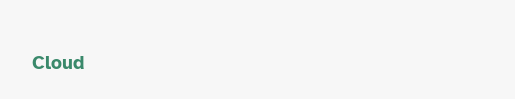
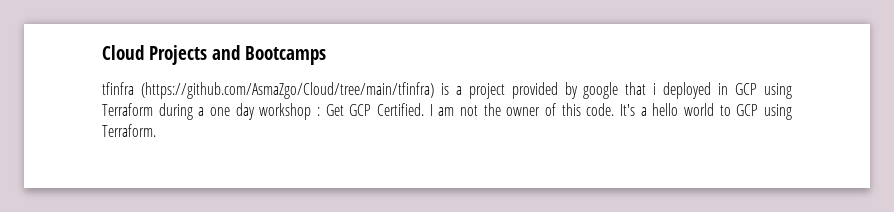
(84, 62) none -> [149,45,326,65] [102,82,792,99] [102,103,793,120] [102,124,156,137] Projects and Bootcamps // tfinfra (https://github.com/AsmaZgo/Cloud/tree/main/tfinfra) is a project provided by google that i deployed in GCP using Terraform during a one day workshop : Get GCP Certified. I am not the owner of this code. It's a hello world to GCP using Terraform.

